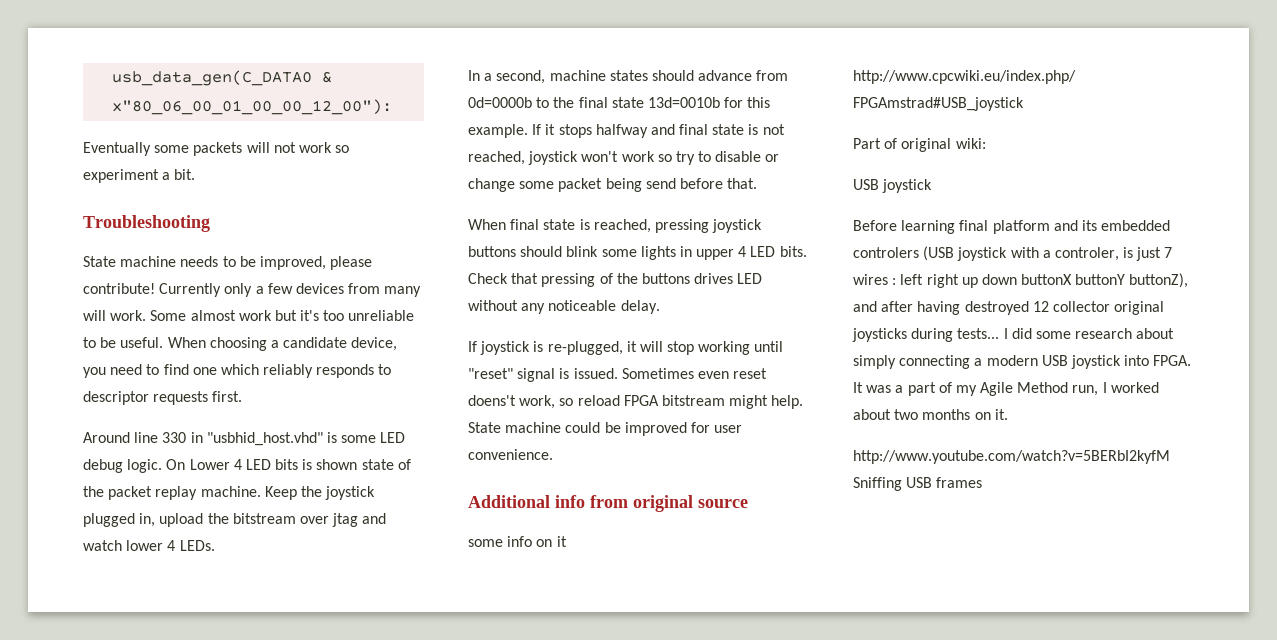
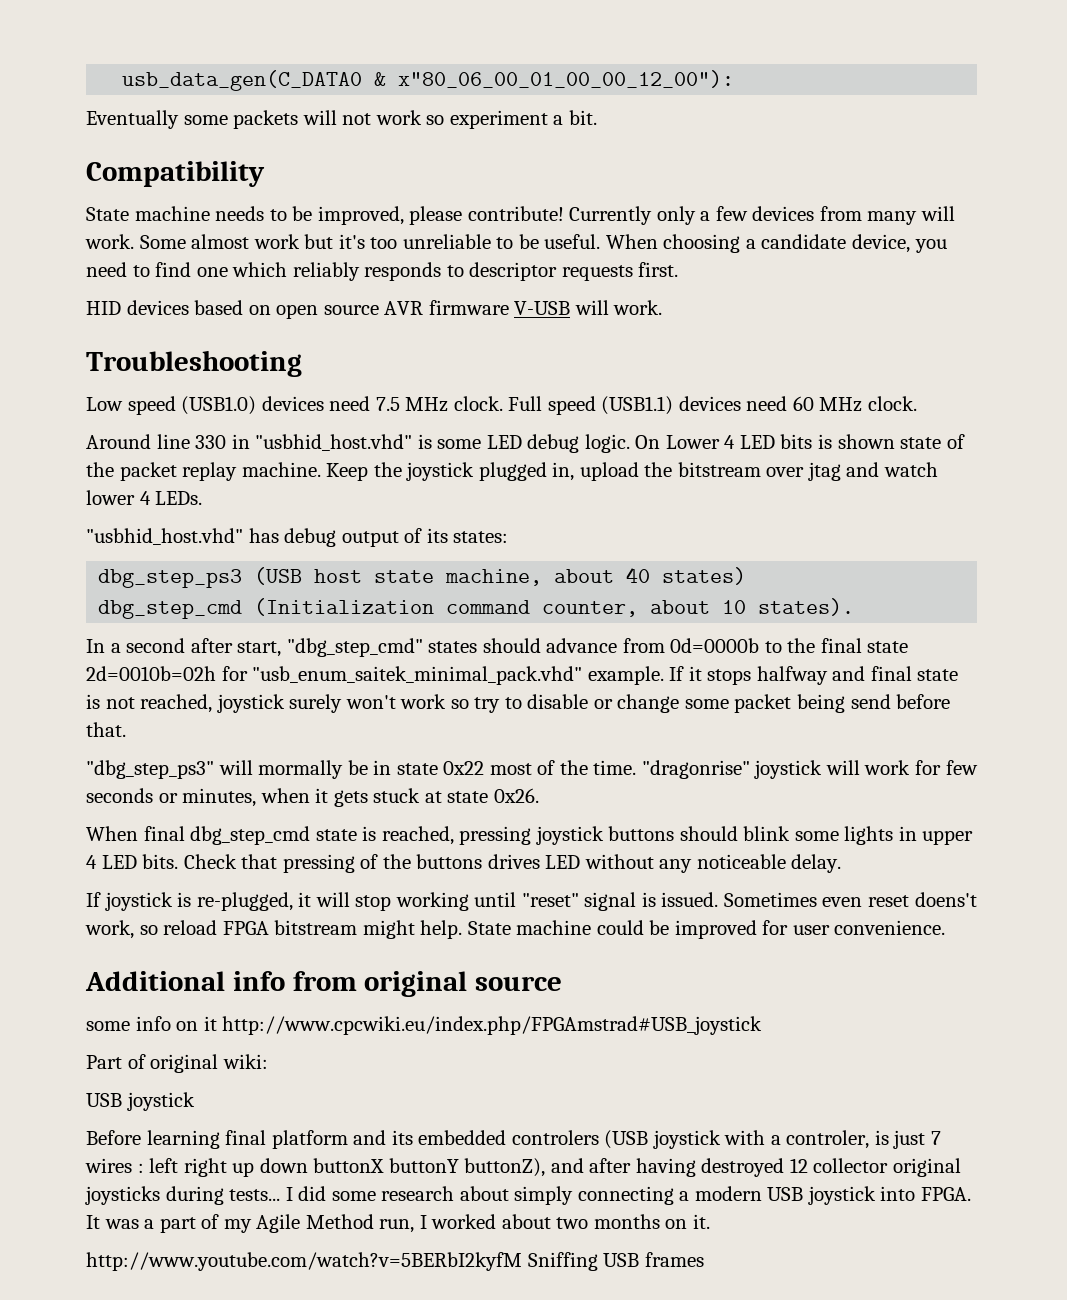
[83,215,210,232] Troubleshooting -> [86,161,265,187] Compatibility
(243, 396) none -> [86,300,663,319] [86,350,302,377] [86,396,918,415] // HID devices based on open source AVR firmware V-USB will work. // Troubleshooting // Low speed (USB1.0) devices need 7.5 MHz clock. Full speed (USB1.1) devices need 60 MHz clock.
[468,70,606,84] In a second, machine -> [86,528,509,547] [98,567,747,588] [98,598,855,619] [86,638,423,657] "usbhid_host.vhd" has debug output of its states: // dbg_step_ps3 (USB host state machine, about 40 states) // dbg_step_cmd (Initialization command counter, about 10 states). // In a second after start, "dbg_step_cmd"
[647,97,771,108] 13d=0010b for this -> [86,666,583,685] 2d=0010b=02h for "usb_enum_saitek_minimal_pack.vhd"
(579, 158) none -> [289,694,343,713] surely
(758, 183) none -> [86,760,978,779] [86,788,539,807] // "dbg_step_ps3" will mormally be in state 0x22 most of the time. "dragonrise" joystick will work for few seconds or minutes, when it gets stuck at state 0x26.
(540, 224) none -> [190,826,311,845] dbg_step_cmd

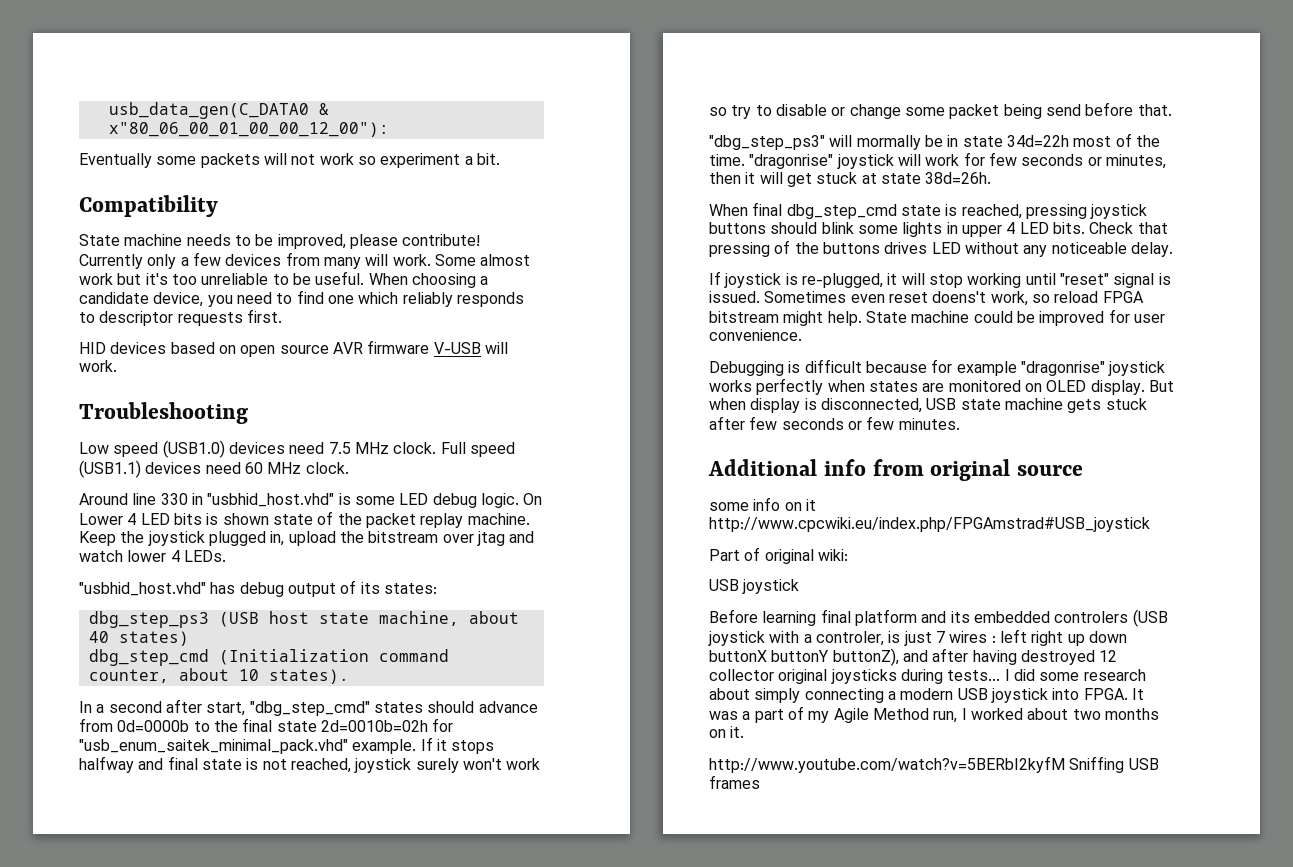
[443,761,485,775] 0x22 -> [1006,135,1069,147] 34d=22h
[260,788,368,807] when it gets -> [709,172,812,187] then it will get
[493,788,539,803] 0x26. -> [925,172,992,184] 38d=26h.
(946, 927) none -> [709,359,1166,376] [709,378,1174,395] [709,398,1147,413] [709,416,960,430] // Debugging is difficult because for example "dragonrise" joystick works perfectly when states are monitored on OLED display. But when display is disconnected, USB state machine gets stuck after few seconds or few minutes.

